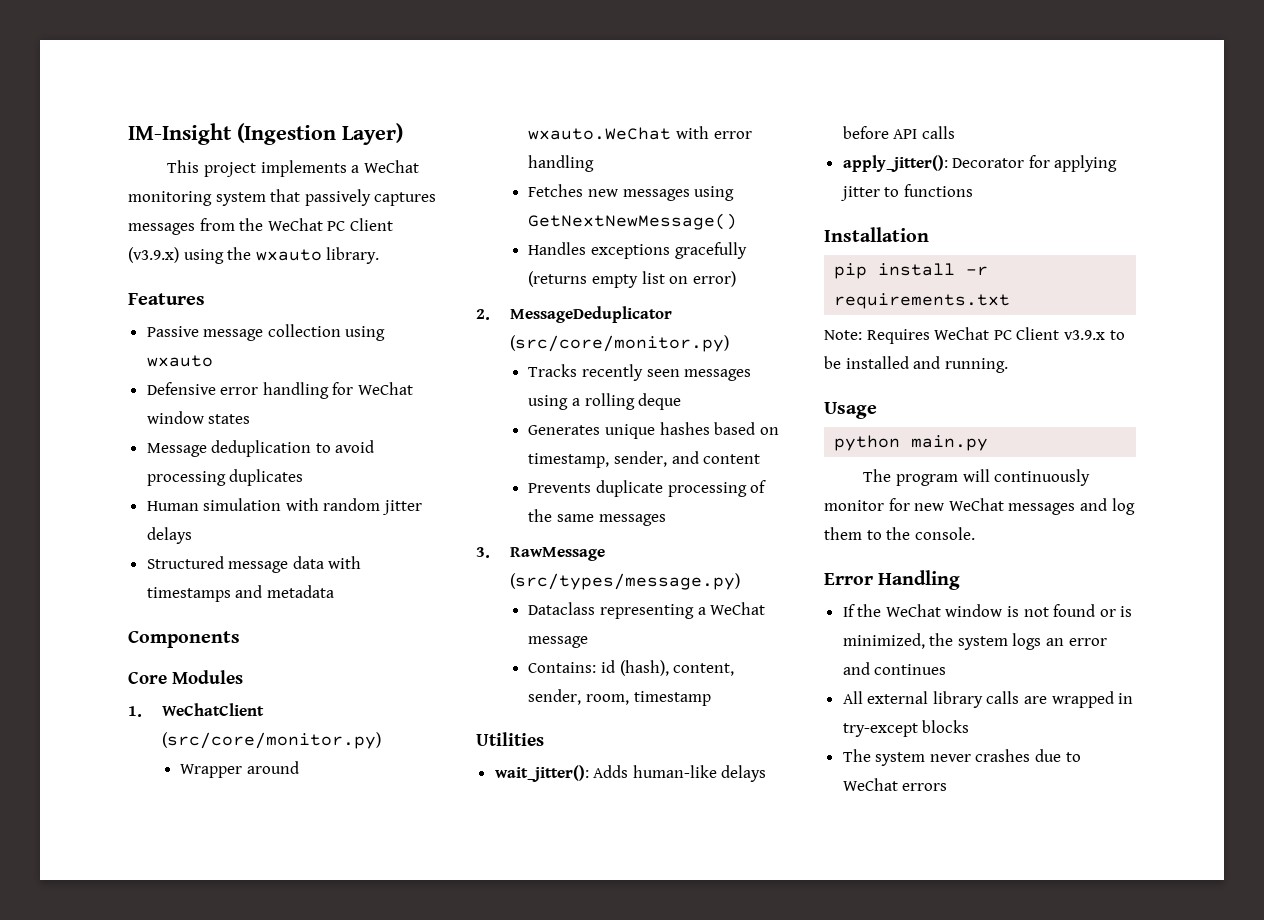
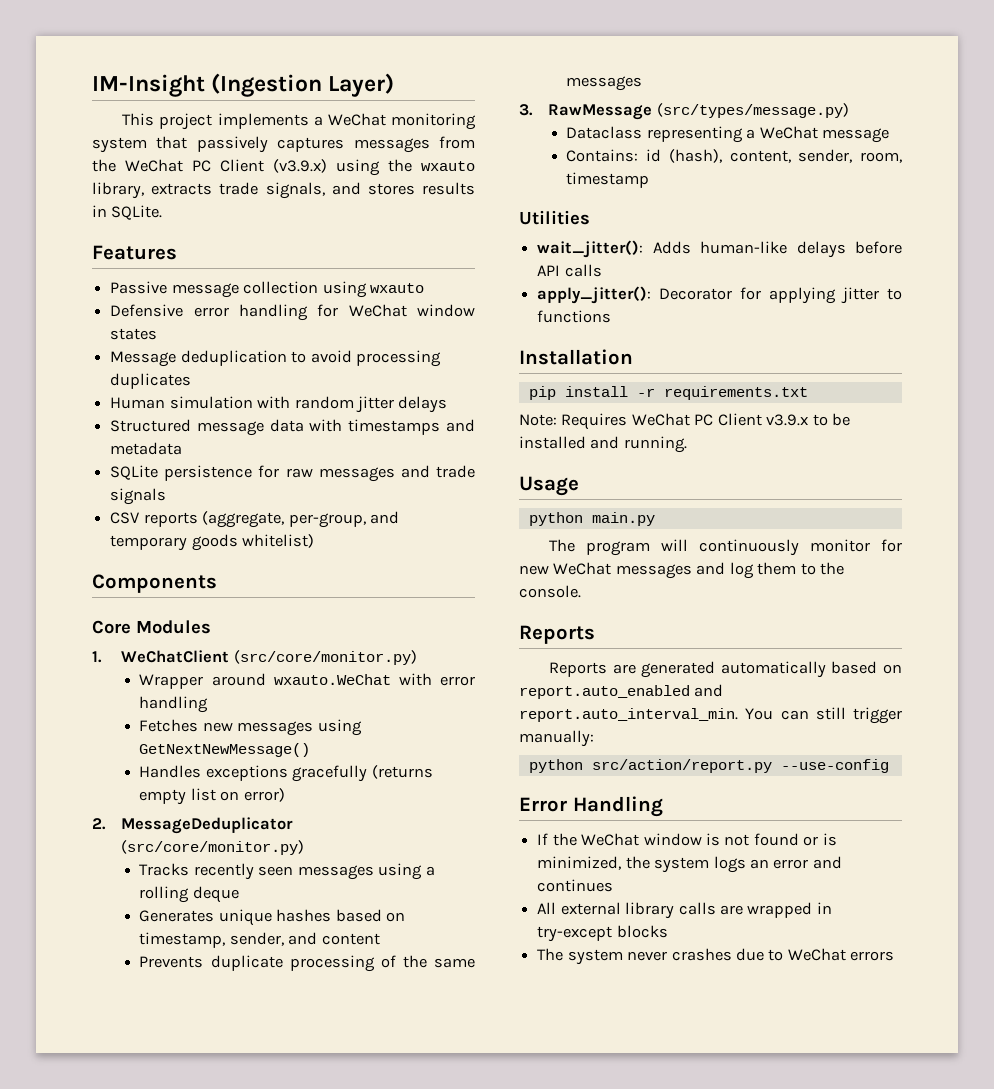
[326,247,380,264] library. -> [92,182,475,199] [92,205,163,220] library, extracts trade signals, and stores results in SQLite.
(334, 591) none -> [110,465,475,482] [110,488,167,505] [110,511,399,528] [110,534,315,551] // SQLite persistence for raw messages and trade signals // CSV reports (aggregate, per-group, and temporary goods whitelist)
(975, 533) none -> [519,625,595,644] [549,661,902,678] [519,684,724,699] [519,707,902,724] [519,730,594,747] [528,759,889,773] // Reports // Reports are generated automatically based on report.auto_enabled and report.auto_interval_min. You can still trigger manually: // python src/action/report.py --use-config

